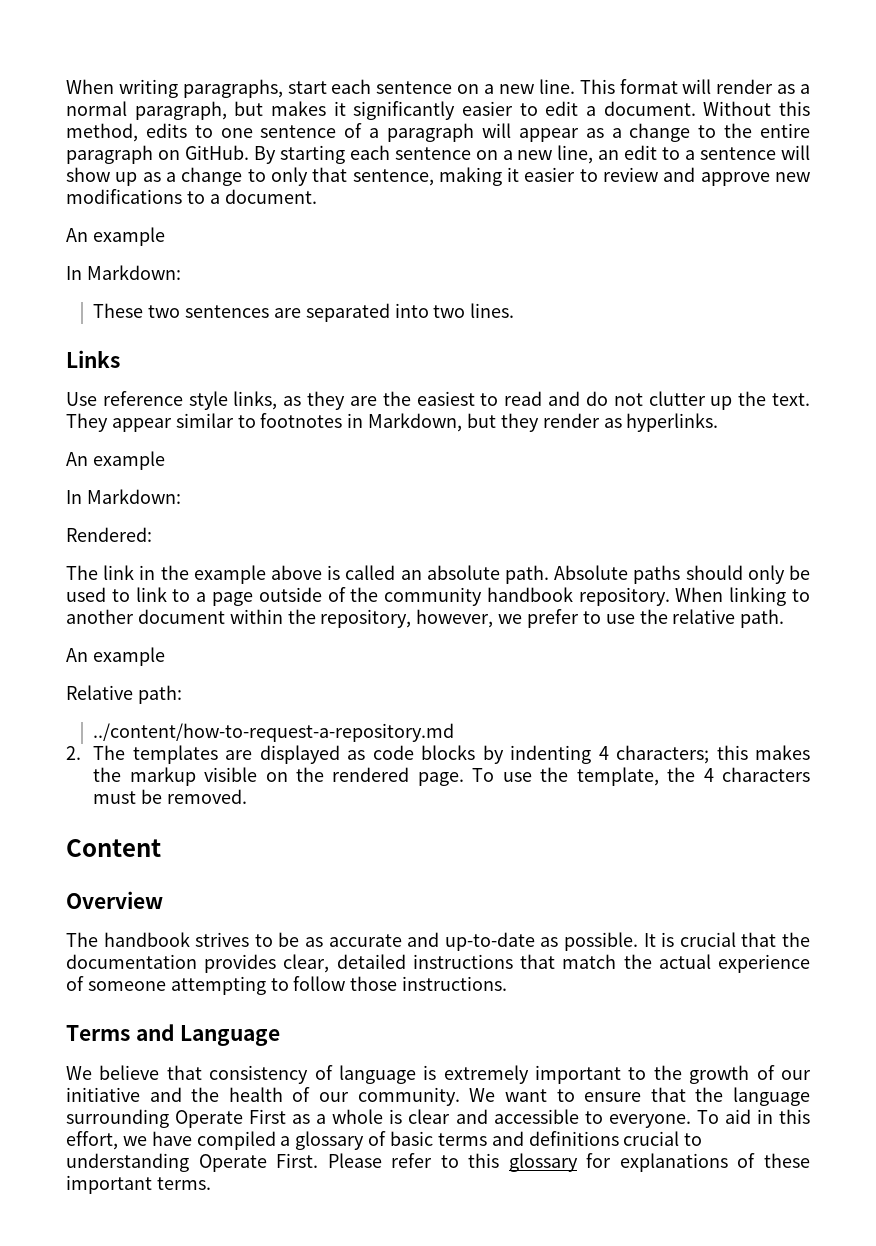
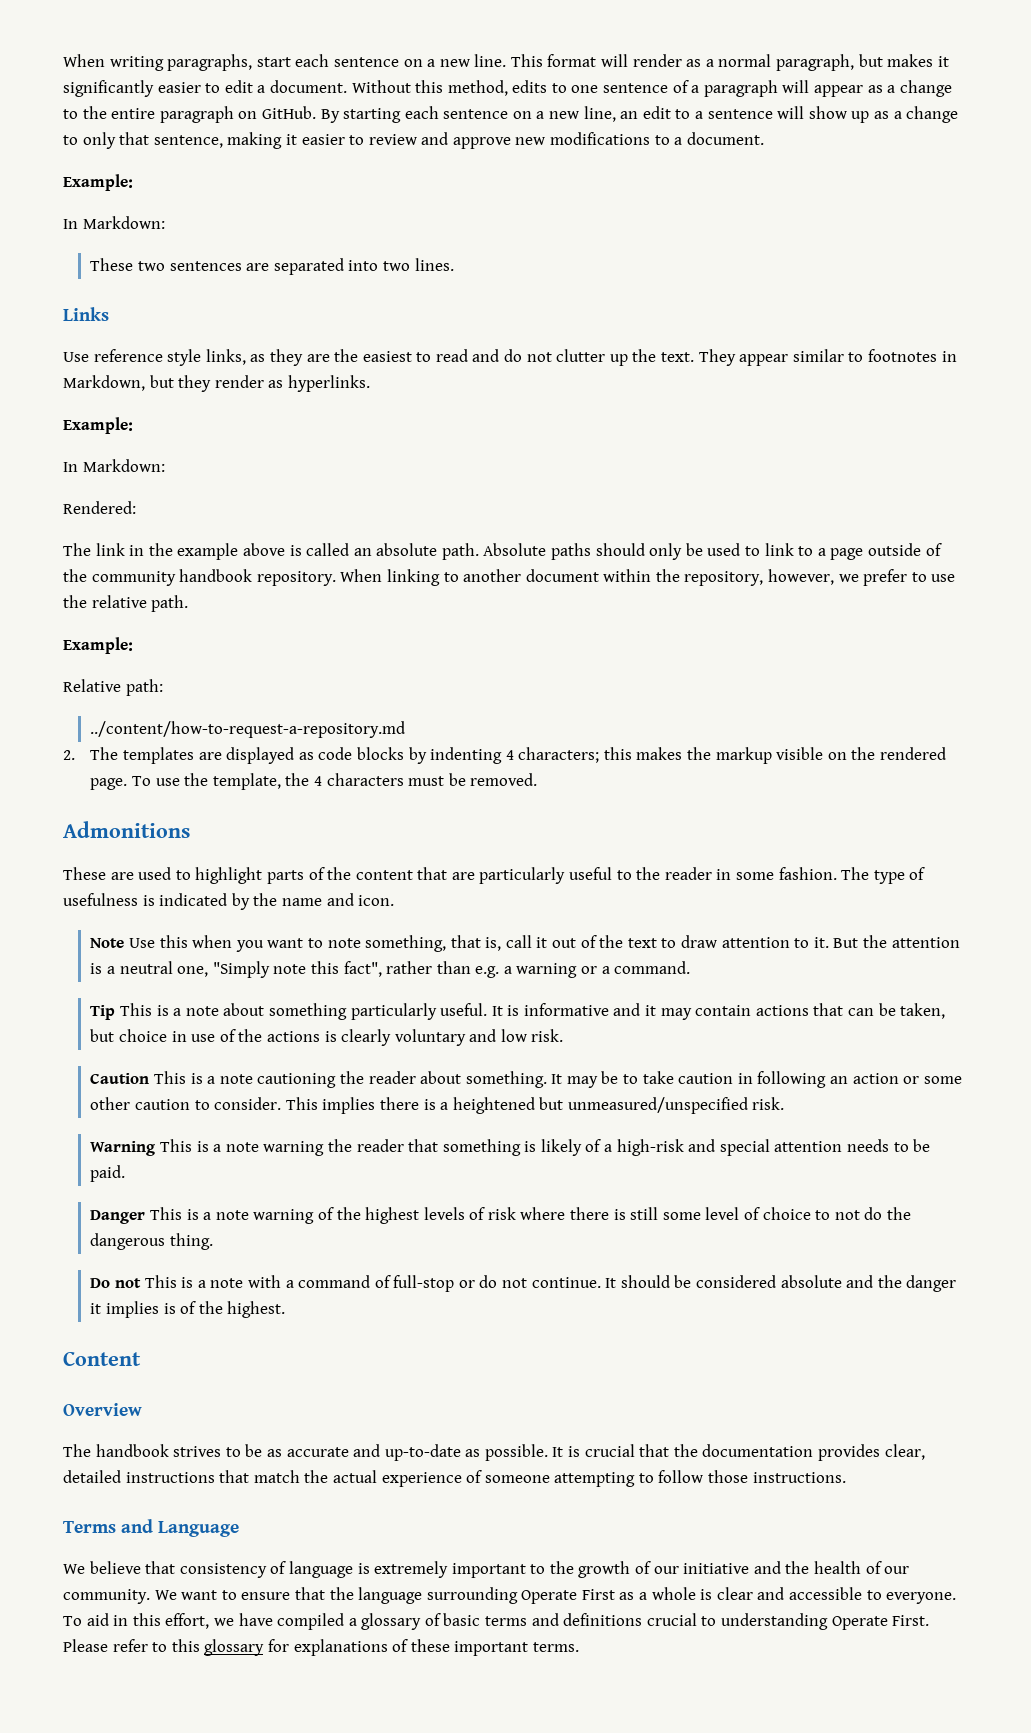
[66,227,165,246] An example -> [63,174,133,191] Example:
[66,451,165,470] An example -> [63,417,133,434] Example:
[66,647,165,666] An example -> [63,637,133,654] Example:
(248, 796) none -> [63,821,190,838] [63,867,926,884] [63,893,395,910] [90,935,960,952] [90,961,691,978] [90,1003,946,1020] [90,1029,564,1046] [90,1071,962,1088] [90,1097,785,1114] [90,1139,931,1156] [90,1165,126,1182] [90,1207,911,1224] [90,1233,213,1250] [90,1275,957,1292] [90,1301,286,1318] // Admonitions // These are used to highlight parts of the content that are particularly useful to the reader in some fashion. The type of usefulness is indicated by the name and icon. // Note Use this when you want to note something, that is, call it out of the text to draw attention to it. But the attention is a neutral one, "Simply note this fact", rather than e.g. a warning or a command. // Tip This is a note about something particularly useful. It is informative and it may contain actions that can be taken, but choice in use of the actions is clearly voluntary and low risk. // Caution This is a note cautioning the reader about something. It may be to take caution in following an action or some other caution to consider. This implies there is a heightened but unmeasured/unspecified risk. // Warning This is a note warning the reader that something is likely of a high-risk and special attention needs to be paid. // Danger This is a note warning of the highest levels of risk where there is still some level of choice to not do the dangerous thing. // Do not This is a note with a command of full-stop or do not continue. It should be considered absolute and the danger it implies is of the highest.

